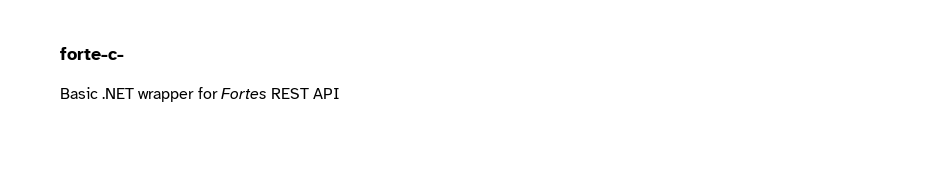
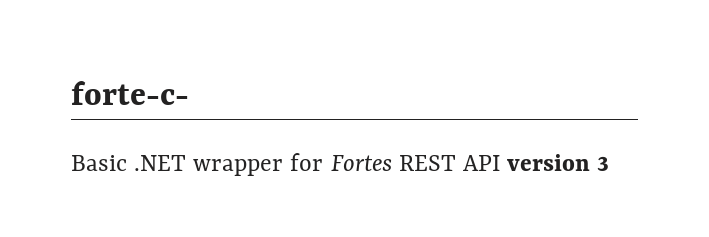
(341, 93) none -> [507,154,610,171] version 3

